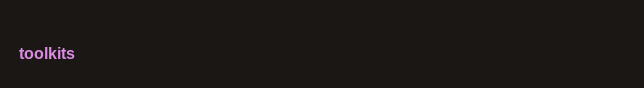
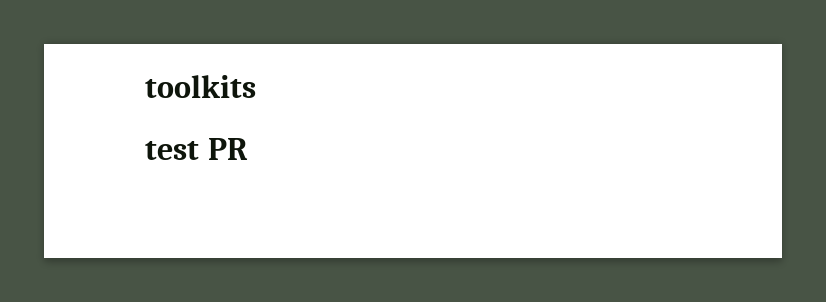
(75, 53) none -> [145,138,248,160] // test PR

